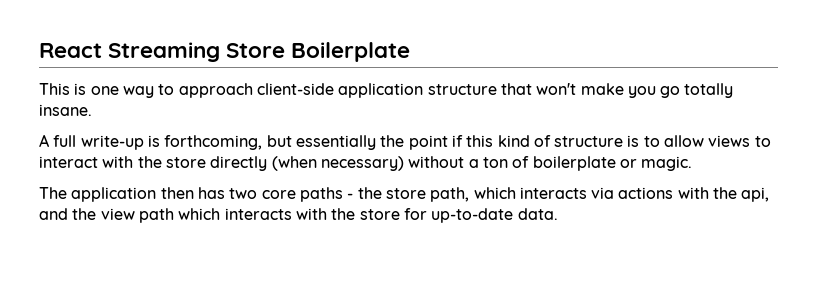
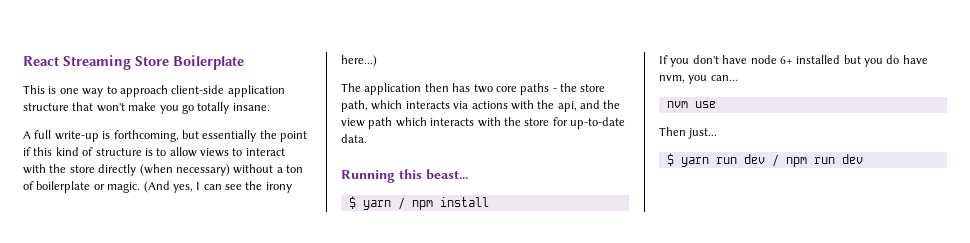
(693, 163) none -> [143,181,292,193] [341,55,377,67] (And yes, I can see the irony here...)
(558, 214) none -> [341,169,468,183] [348,196,489,210] [659,55,928,67] [659,75,738,84] [666,101,716,108] [659,127,718,139] [666,153,863,167] // Running this beast... // $ yarn / npm install // If you don't have node 6+ installed but you do have nvm, you can... // nvm use // Then just... // $ yarn run dev / npm run dev

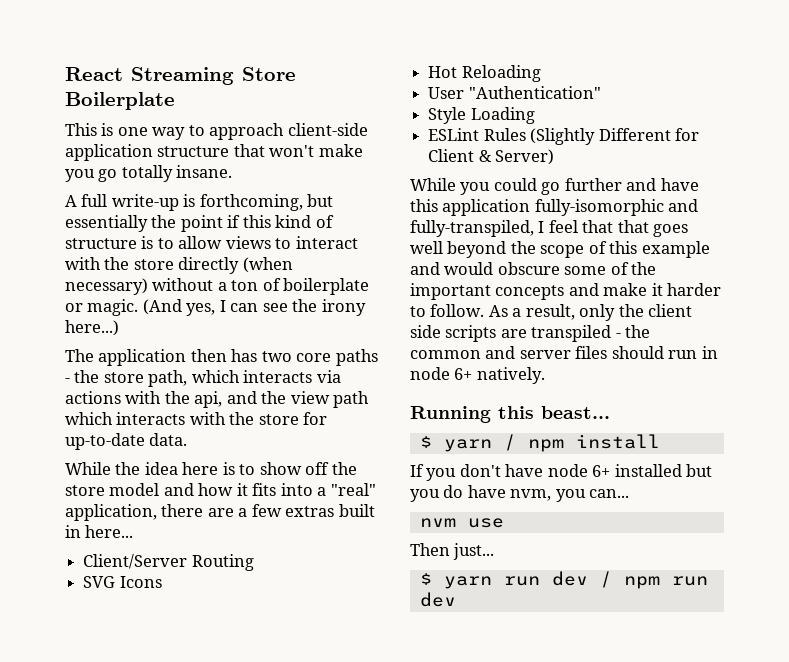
(367, 138) none -> [65,462,357,475] [65,483,376,496] [65,504,375,521] [65,525,134,538] [83,554,254,571] [83,576,162,588] [428,65,541,82] [428,86,601,99] [428,107,535,124] [428,128,699,145] [428,149,555,165] [410,178,699,195] [410,199,699,216] [410,220,689,237] [410,241,710,258] [410,262,657,275] [410,283,722,300] [410,304,693,321] [410,325,651,342] [410,346,718,359] [410,367,545,384] // While the idea here is to show off the store model and how it fits into a "real" application, there are a few extras built in here... // Client/Server Routing // SVG Icons // Hot Reloading // User "Authentication" // Style Loading // ESLint Rules (Slightly Different for Client & Server) // While you could go further and have this application fully-isomorphic and fully-transpiled, I feel that that goes well beyond the scope of this example and would obscure some of the important concepts and make it harder to follow. As a result, only the client side scripts are transpiled - the common and server files should run in node 6+ natively.

